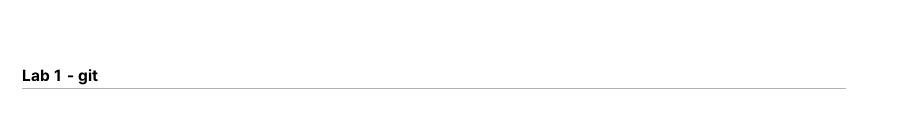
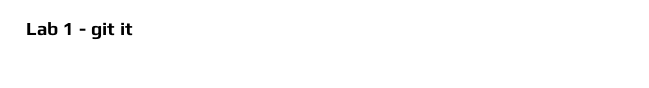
(98, 77) none -> [119,22,133,36] it

